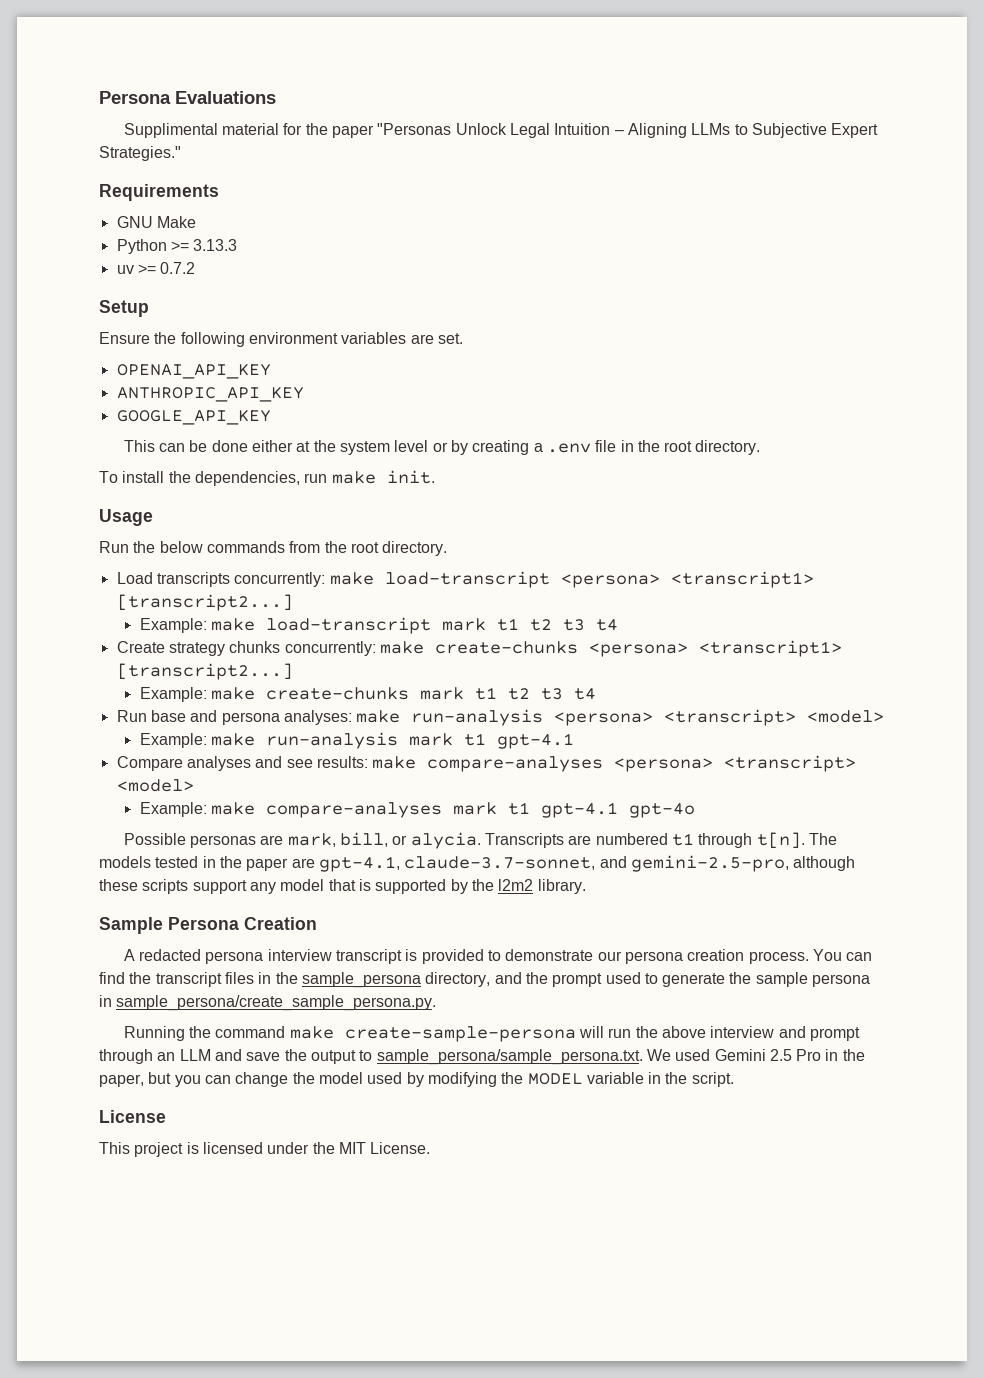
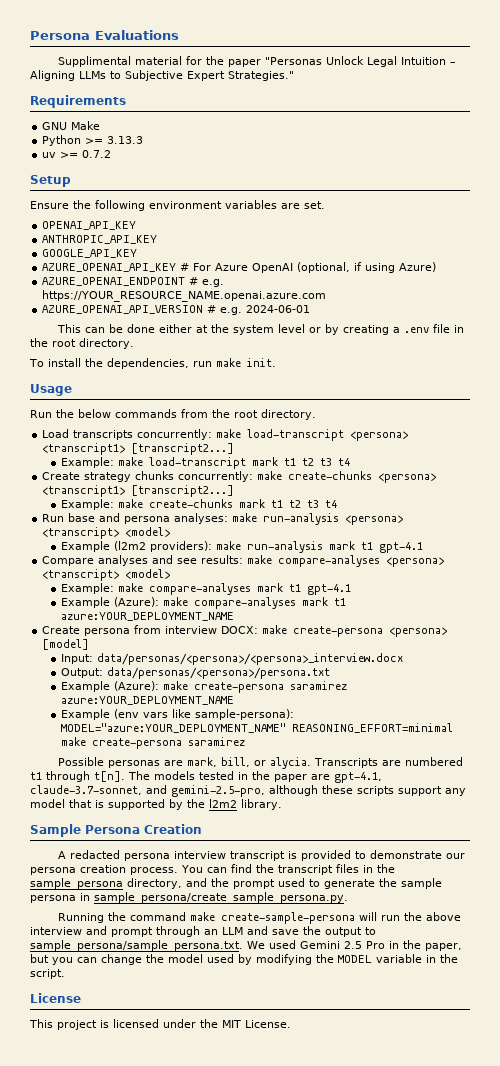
(271, 417) none -> [42,262,437,273] [42,277,225,287] [42,290,327,302] [42,305,311,315] // AZURE_OPENAI_API_KEY # For Azure OpenAI (optional, if using Azure) // AZURE_OPENAI_ENDPOINT # e.g. https://YOUR_RESOURCE_NAME.openai.azure.com // AZURE_OPENAI_API_VERSION # e.g. 2024-06-01
[139,733,207,748] Example: -> [61,541,213,552] Example (l2m2 providers):
[628,803,695,818] gpt-4o -> [61,597,347,609] [61,612,235,621] [42,625,448,637] [42,639,90,650] [61,653,404,665] [61,667,331,679] [61,681,348,693] [61,696,235,705] [61,709,295,720] [61,723,454,733] [61,737,246,749] // Example (Azure): make compare-analyses mark t1 azure:YOUR_DEPLOYMENT_NAME // Create persona from interview DOCX: make create-persona <persona> [model] // Input: data/personas/<persona>/<persona>_interview.docx // Output: data/personas/<persona>/persona.txt // Example (Azure): make create-persona saramirez azure:YOUR_DEPLOYMENT_NAME // Example (env vars like sample-persona): MODEL="azure:YOUR_DEPLOYMENT_NAME" REASONING_EFFORT=minimal make create-persona saramirez

